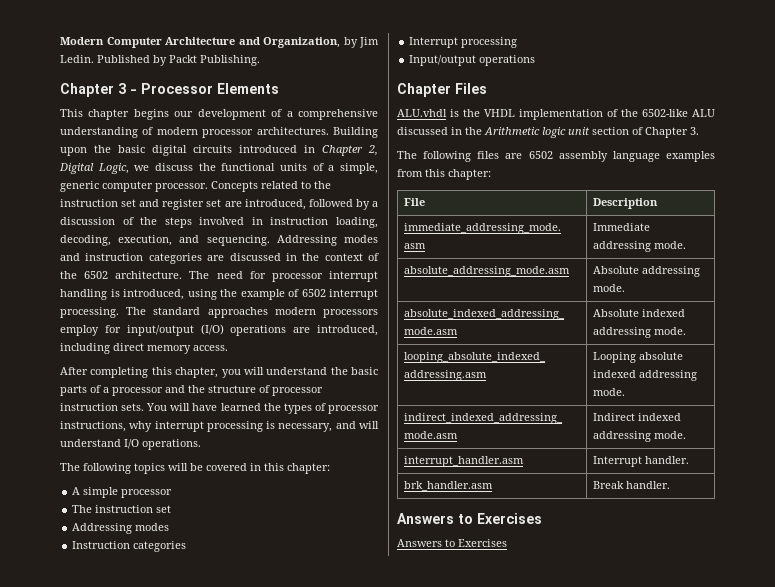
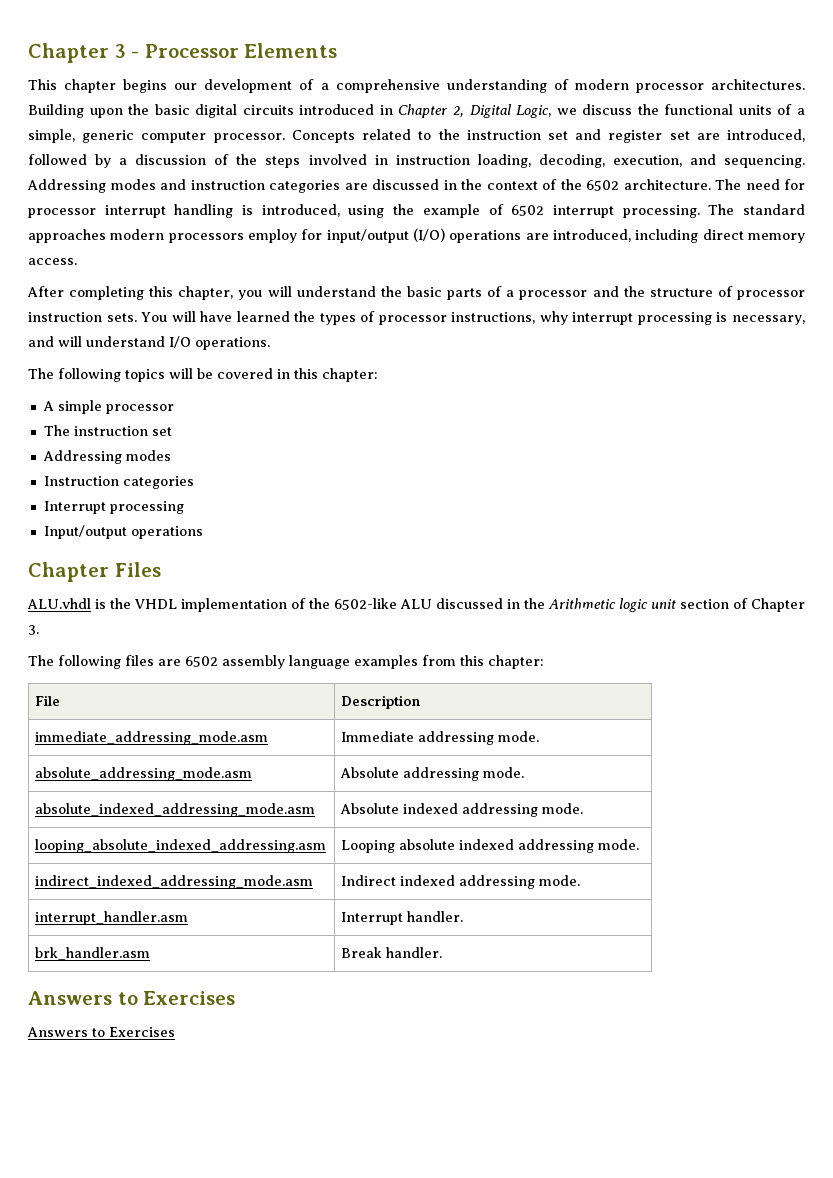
[60,37,379,48] [60,55,260,66] Modern Computer Architecture and Organization, by Jim Ledin. Published by Packt Publishing. // -> (28, 53) none

